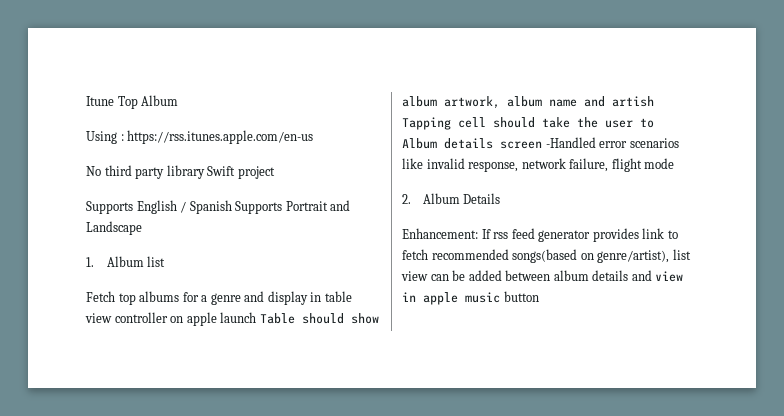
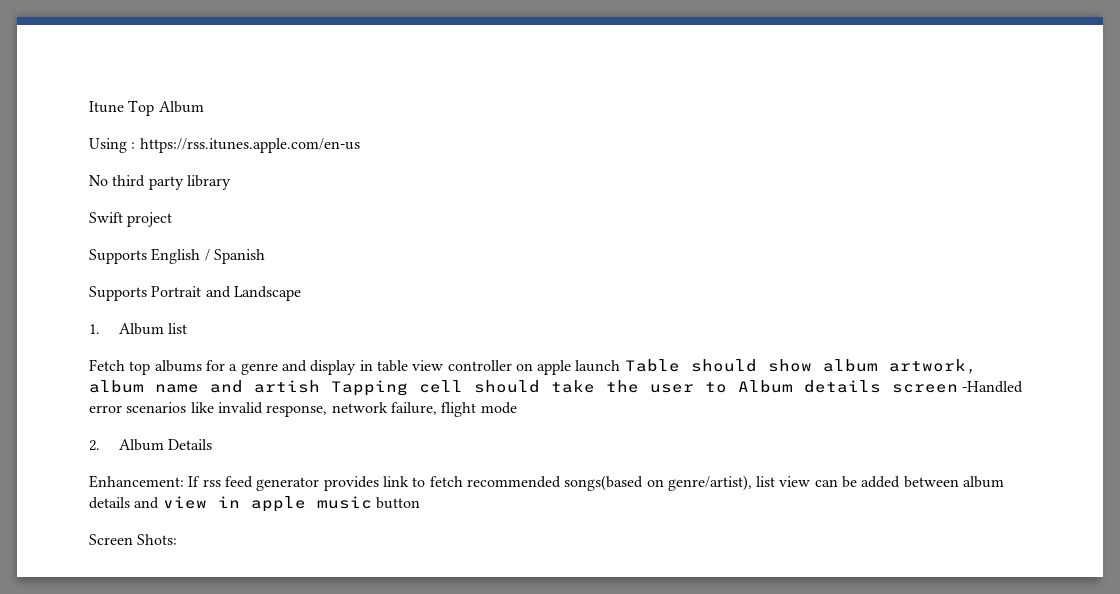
(205, 172) none -> (231, 182) //
(232, 207) none -> (265, 256) //
(539, 296) none -> [89,534,178,545] // Screen Shots:

